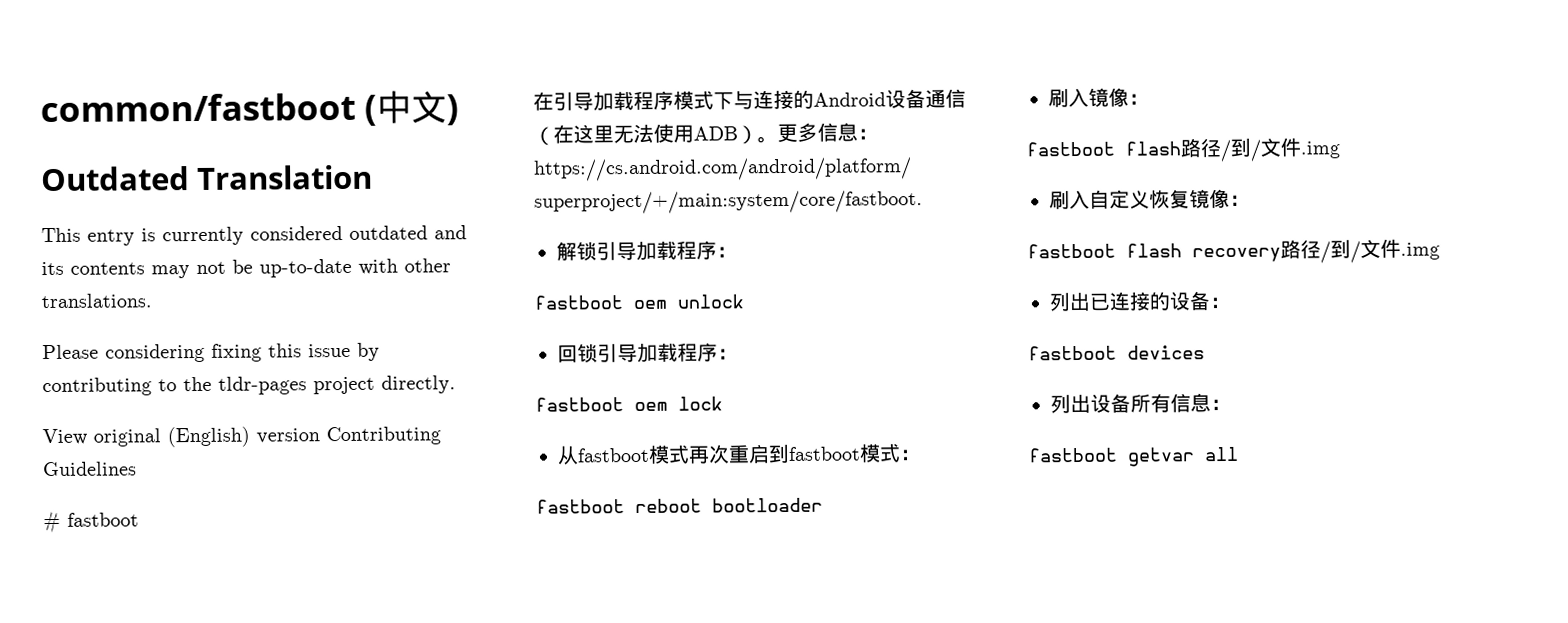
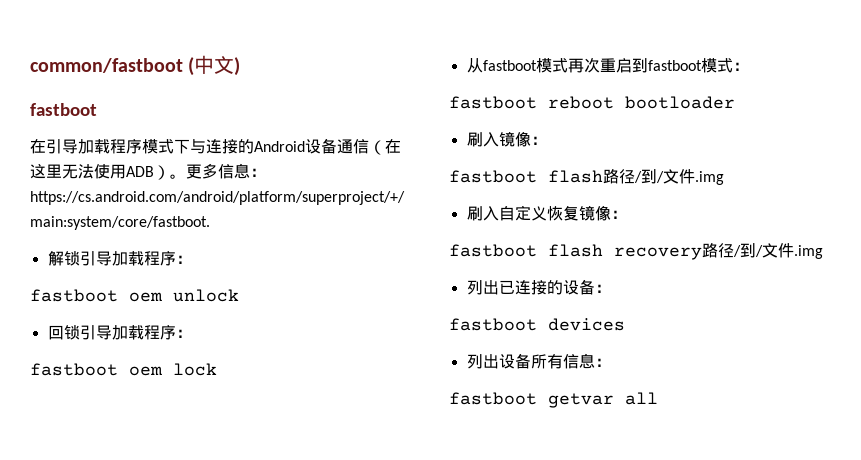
[40,164,374,192] [41,225,467,246] [41,258,451,279] [41,293,152,309] [42,342,380,363] [42,375,456,397] [42,426,441,448] [43,461,137,477] [43,510,61,534] Outdated Translation // This entry is currently considered outdated and its contents may not be up-to-date with other translations. // Please considering fixing this issue by contributing to the tldr-pages project directly. // View original (English) version Contributing Guidelines // # -> (241, 66) none

